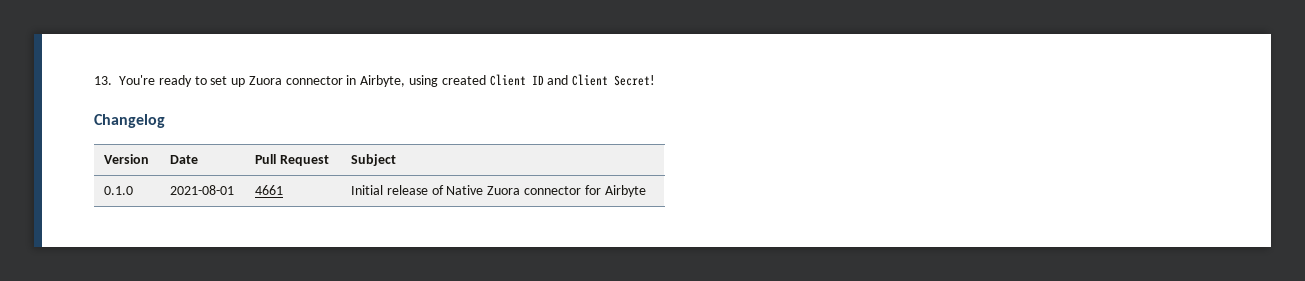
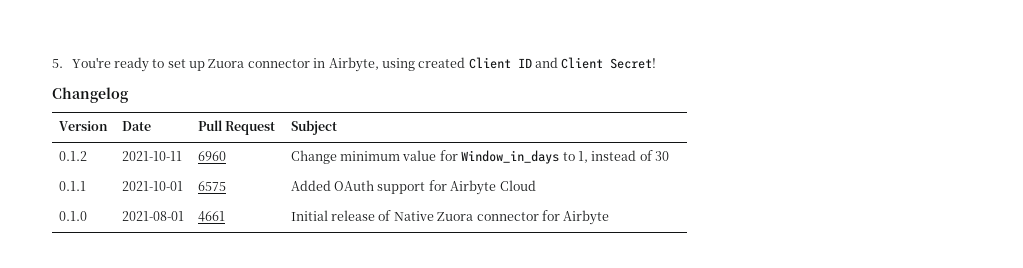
[94,76,112,85] 13. -> [52,59,63,68] 5.
(397, 160) none -> [58,151,87,161] [121,151,182,161] [197,151,226,161] [290,150,670,164] [58,181,86,191] [121,181,183,191] [197,181,226,191] [290,180,536,195] // 0.1.2 | 2021-10-11 | 6960 | Change minimum value for Window_in_days to 1, instead of 30 // 0.1.1 | 2021-10-01 | 6575 | Added OAuth support for Airbyte Cloud

